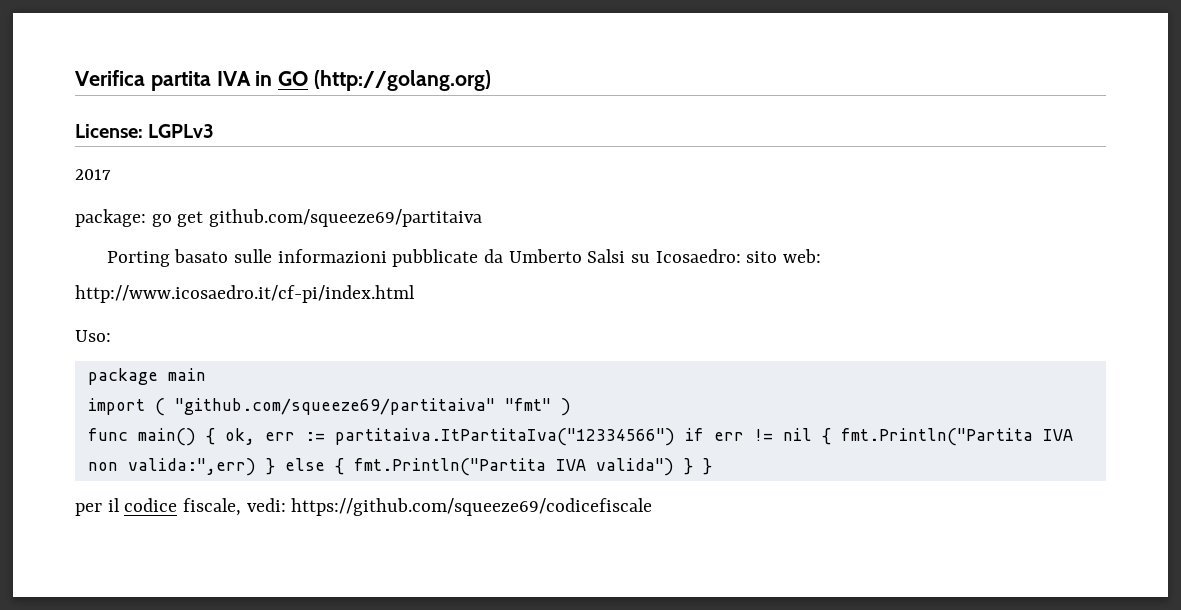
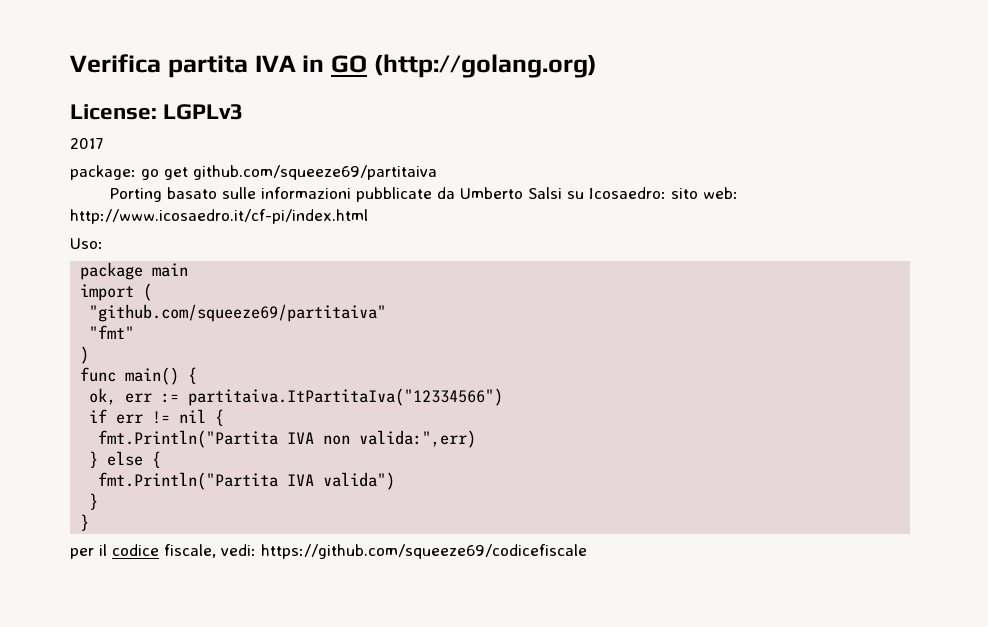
(165, 407) none -> (153, 292) //
(495, 406) none -> (387, 313) //
(551, 404) none -> (135, 332) //
(215, 436) none -> (198, 375) //
(675, 437) none -> (504, 397) //
(831, 436) none -> (225, 417) //
(256, 467) none -> (477, 439) //
(344, 466) none -> (162, 459) //
[683,458,693,475] } -> [89,493,99,510] // } //

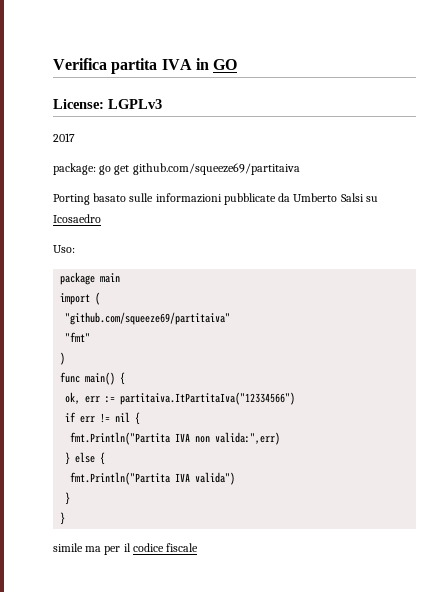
[373,54,597,78] (http://golang.org) -> (238, 64) none
[589,187,739,199] [70,209,368,224] Icosaedro: sito web: http://www.icosaedro.it/cf-pi/index.html -> [53,214,101,223] Icosaedro
(90, 522) none -> [53,543,102,552] simile ma
[164,544,587,559] fiscale, vedi: https://github.com/squeeze69/codicefiscale -> [166,543,199,552] fiscale

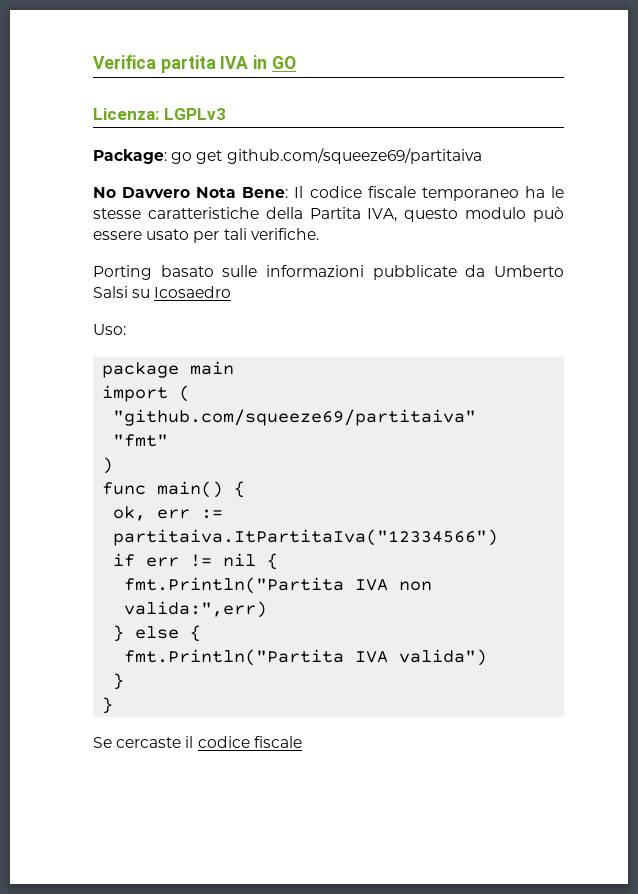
[53,99,104,109] License: -> [93,108,159,120] Licenza:
[53,133,75,142] [53,163,96,175] 2017 // package: -> [93,149,167,164] Package:
(300, 169) none -> [93,186,564,201] [93,207,564,222] [93,228,319,243] // No Davvero Nota Bene: Il codice fiscale temporaneo ha le stesse caratteristiche della Partita IVA, questo modulo può essere usato per tali verifiche.
[53,543,121,555] simile ma per -> [93,737,182,748] Se cercaste

